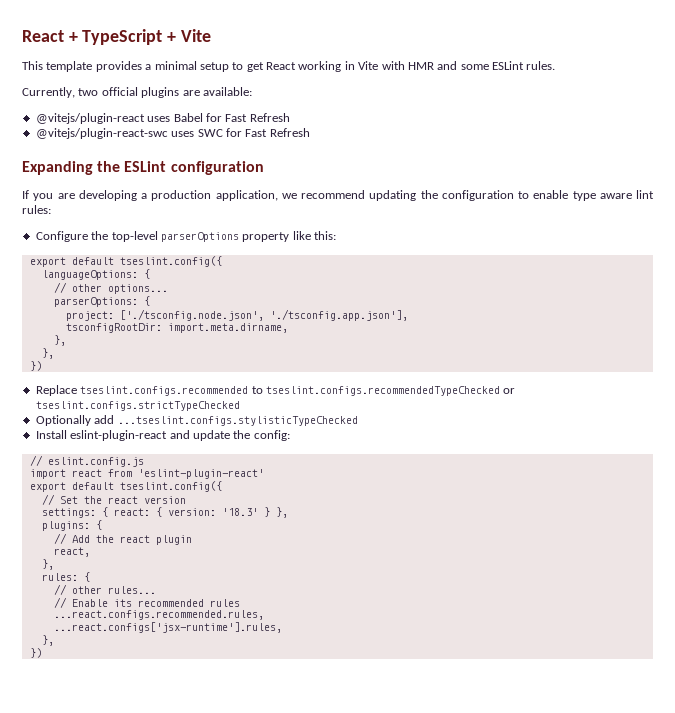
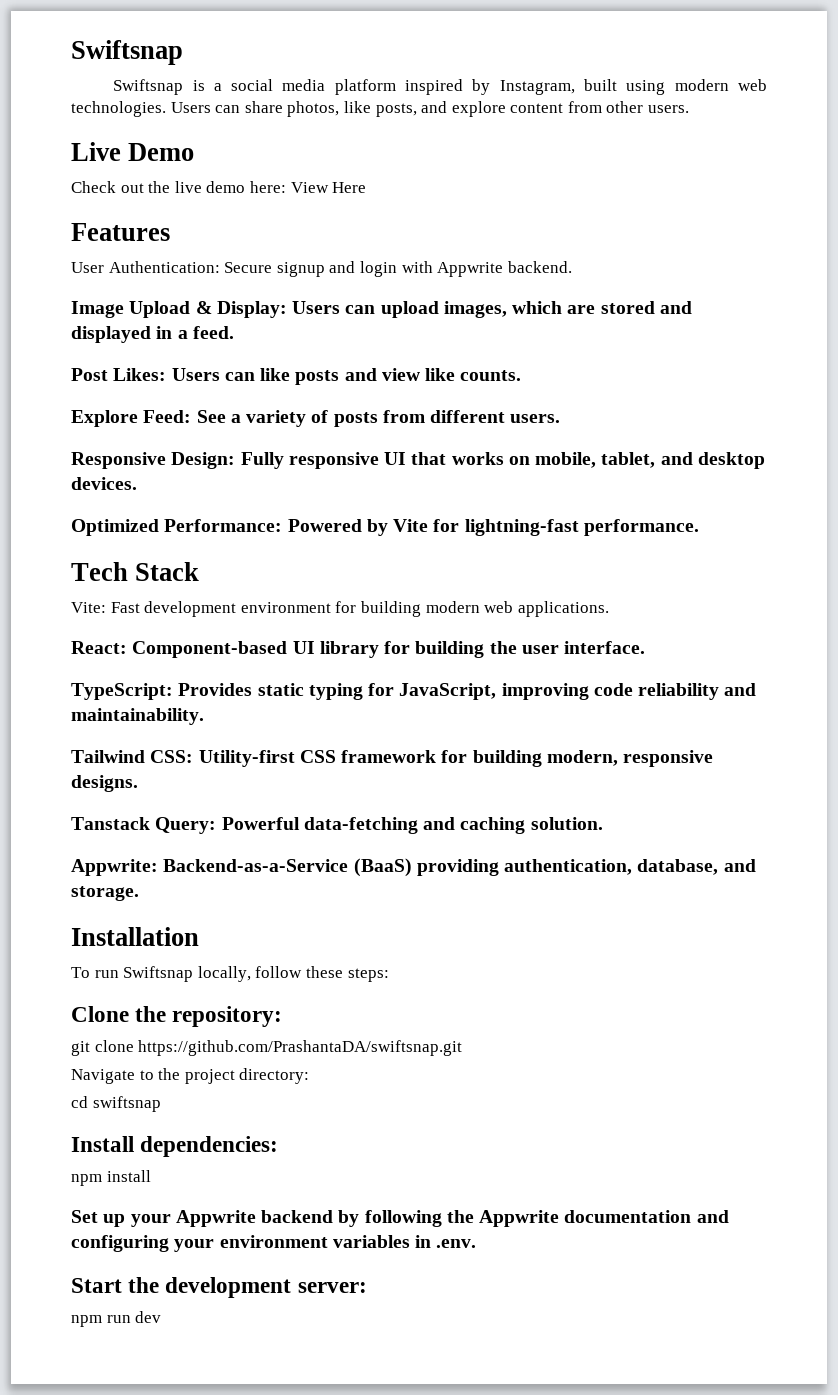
[22,29,211,45] [22,61,556,72] [22,87,252,98] [35,113,290,124] [35,128,310,139] [22,161,264,175] [22,190,654,201] [22,205,51,214] [35,231,336,242] [29,256,222,267] [41,269,150,280] [53,282,168,294] [53,296,150,307] [65,309,408,321] [65,323,288,333] [53,335,66,346] [41,348,54,359] [29,361,42,371] [35,385,516,396] [35,401,240,411] [35,415,358,426] [35,430,290,441] [29,455,144,467] [29,469,264,479] [29,481,222,492] [41,494,186,505] [41,507,288,518] [41,520,102,531] [53,533,192,545] [53,547,90,557] [41,559,54,570] [41,572,90,582] [53,584,156,595] [53,597,240,608] [53,610,264,620] [53,622,282,633] [41,635,54,646] [29,648,42,658] React + TypeScript + Vite // This template provides a minimal setup to get React working in Vite with HMR and some ESLint rules. // Currently, two official plugins are available: // @vitejs/plugin-react uses Babel for Fast Refresh // @vitejs/plugin-react-swc uses SWC for Fast Refresh // Expanding the ESLint configuration // If you are developing a production application, we recommend updating the configuration to enable type aware lint rules: // Configure the top-level parserOptions property like this: // export default tseslint.config({ // languageOptions: { // // other options... // parserOptions: { // project: ['./tsconfig.node.json', './tsconfig.app.json'], // tsconfigRootDir: import.meta.dirname, // }, // }, // }) // Replace tseslint.configs.recommended to tseslint.configs.recommendedTypeChecked or tseslint.configs.strictTypeChecked // Optionally add ...tseslint.configs.stylisticTypeChecked // Install eslint-plugin-react and update the config: // // eslint.config.js // import react from 'eslint-plugin-react' // export default tseslint.config({ // // Set the react version // settings: { react: { version: '18.3' } }, // plugins: { // // Add the react plugin // react, // }, // rules: { // // other rules... // // Enable its recommended rules // ...react.configs.recommended.rules, // ...react.configs['jsx-runtime'].rules, // }, // }) -> [71,40,183,65] [113,79,767,95] [71,101,690,117] [71,142,195,161] [71,181,367,193] [71,223,170,241] [71,261,572,277] [71,301,692,318] [71,326,234,343] [71,368,522,385] [71,410,561,427] [71,452,765,469] [71,477,137,490] [71,519,699,536] [71,562,200,581] [71,601,609,617] [71,641,646,658] [71,683,757,700] [71,708,204,725] [71,750,714,767] [71,775,138,792] [71,817,603,834] [71,858,756,877] [71,886,139,901] [71,927,199,946] [71,966,389,982] [71,1006,283,1027] [71,1040,463,1056] [71,1068,310,1084] [71,1096,161,1112] [71,1136,279,1157] [71,1170,151,1186] [71,1210,729,1227] [71,1235,477,1252] [71,1277,367,1298] [71,1311,162,1327] Swiftsnap // Swiftsnap is a social media platform inspired by Instagram, built using modern web technologies. Users can share photos, like posts, and explore content from other users. // Live Demo // Check out the live demo here: View Here // Features // User Authentication: Secure signup and login with Appwrite backend. // Image Upload & Display: Users can upload images, which are stored and displayed in a feed. // Post Likes: Users can like posts and view like counts. // Explore Feed: See a variety of posts from different users. // Responsive Design: Fully responsive UI that works on mobile, tablet, and desktop devices. // Optimized Performance: Powered by Vite for lightning-fast performance. // Tech Stack // Vite: Fast development environment for building modern web applications. // React: Component-based UI library for building the user interface. // TypeScript: Provides static typing for JavaScript, improving code reliability and maintainability. // Tailwind CSS: Utility-first CSS framework for building modern, responsive designs. // Tanstack Query: Powerful data-fetching and caching solution. // Appwrite: Backend-as-a-Service (BaaS) providing authentication, database, and storage. // Installation // To run Swiftsnap locally, follow these steps: // Clone the repository: // git clone https://github.com/PrashantaDA/swiftsnap.git // Navigate to the project directory: // cd swiftsnap // Install dependencies: // npm install // Set up your Appwrite backend by following the Appwrite documentation and configuring your environment variables in .env. // Start the development server: // npm run dev

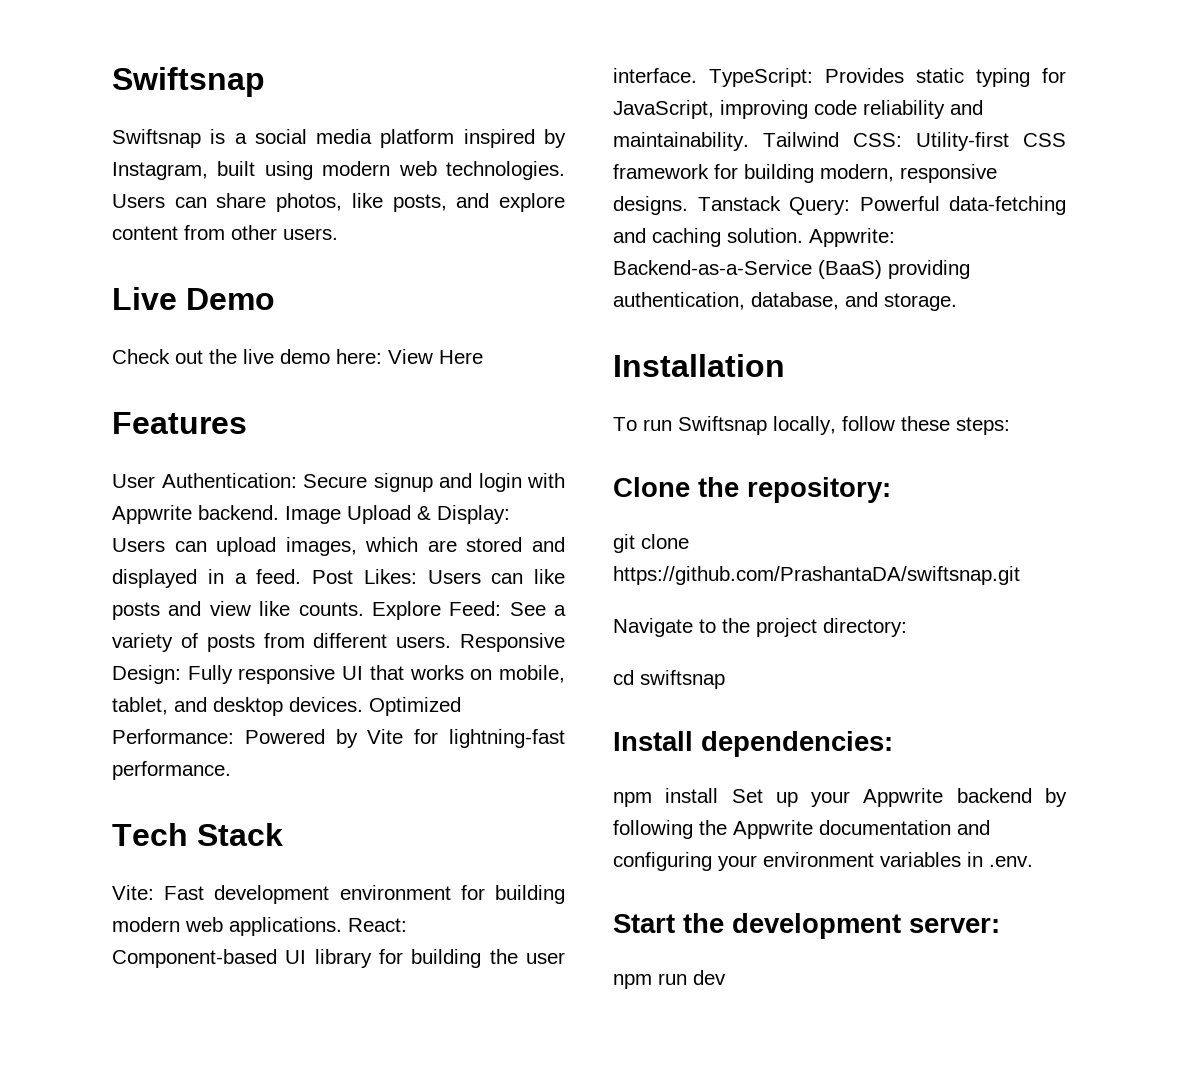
(572, 267) // -> (279, 512) none
(234, 332) // -> (302, 576) none
(522, 375) // -> (364, 609) none
(561, 418) // -> (452, 642) none
(137, 483) // -> (363, 704) none
(609, 609) // -> (342, 926) none
(646, 647) // -> (697, 75) none
(204, 716) // -> (749, 141) none
(138, 783) // -> (688, 205) none
(603, 823) // -> (803, 235) none
(151, 1176) // -> (719, 795) none

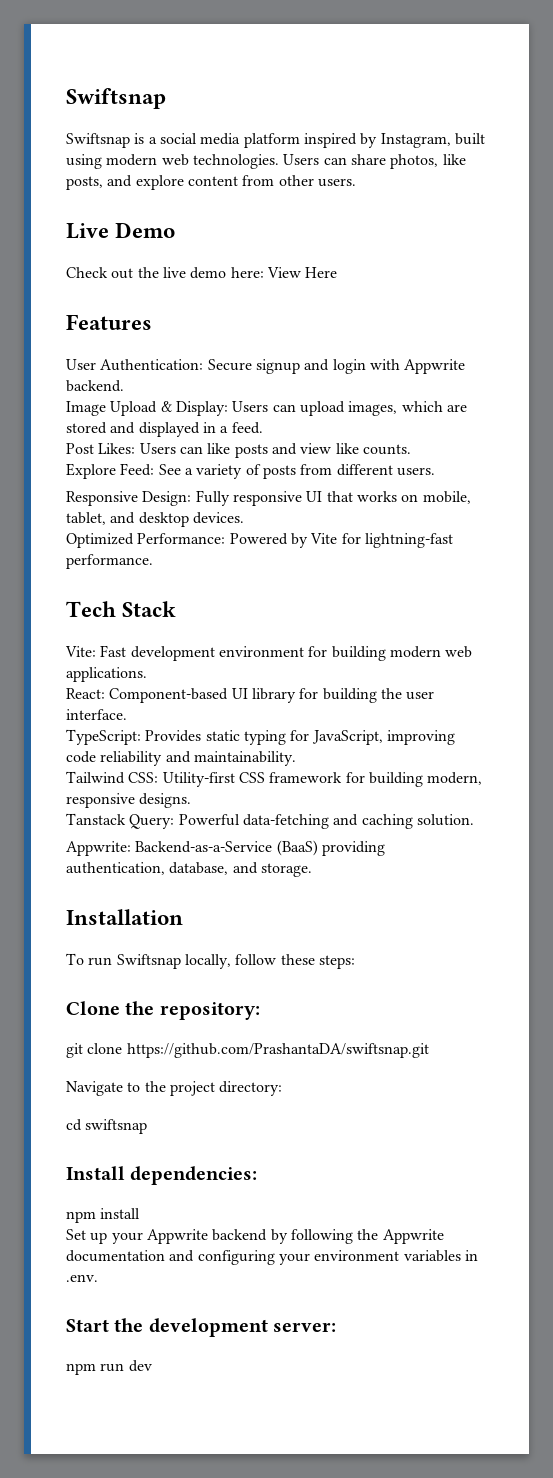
(279, 512) none -> (124, 386) //
(302, 576) none -> (263, 428) //
(364, 609) none -> (411, 449) //
(452, 642) none -> (435, 471) //
(363, 704) none -> (244, 518) //
(342, 926) none -> (147, 674) //
(697, 75) none -> (127, 714) //
(749, 141) none -> (296, 758) //
(688, 205) none -> (192, 800) //
(803, 235) none -> (474, 820) //
(719, 795) none -> (141, 1213) //

